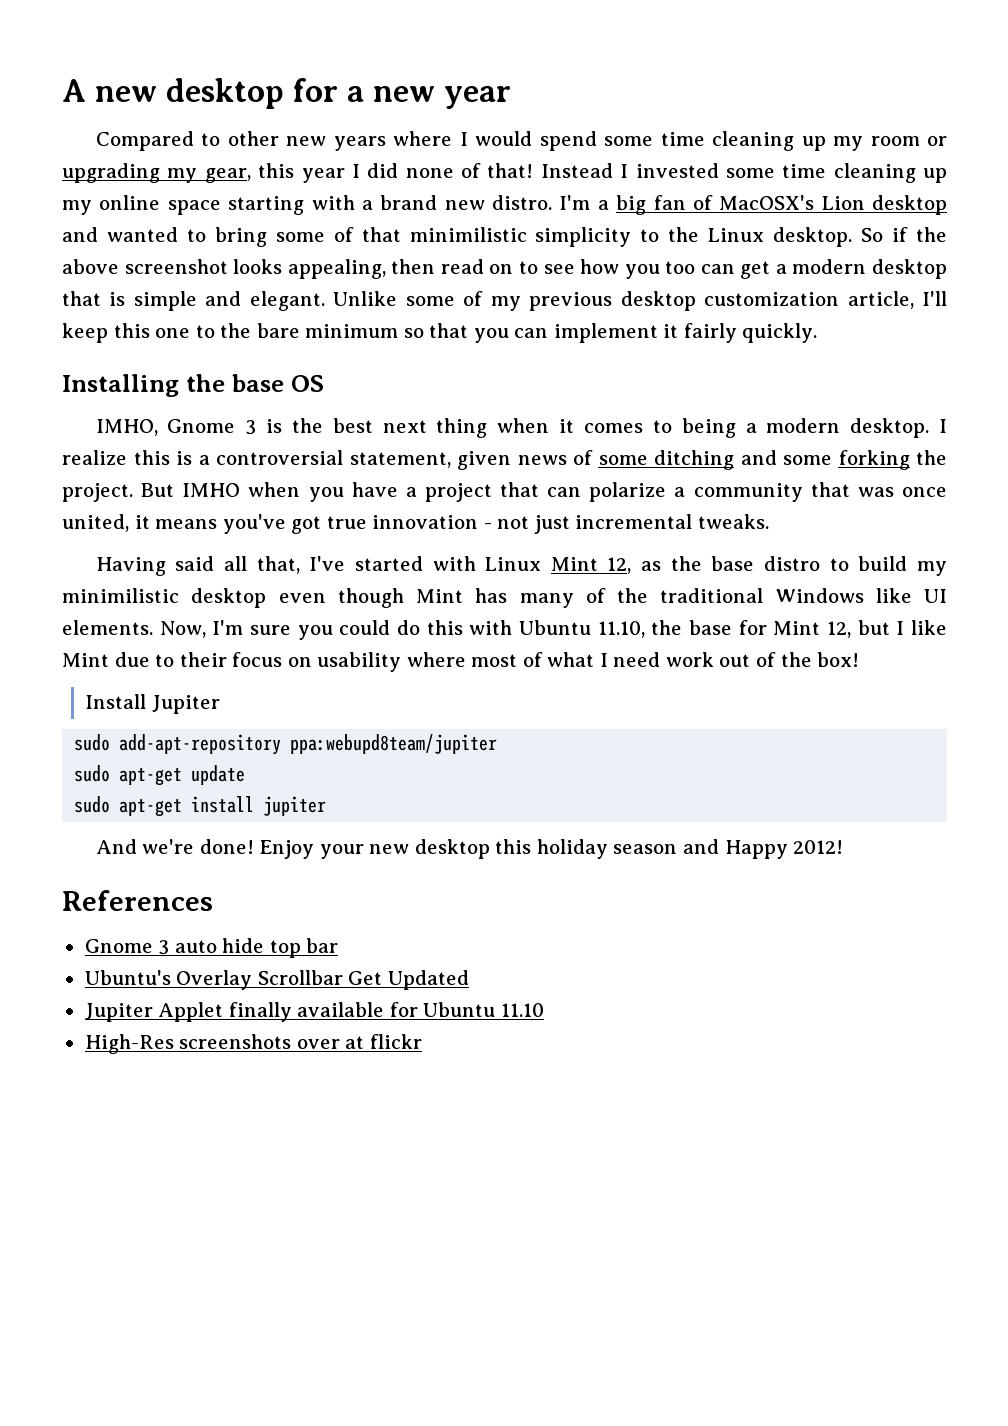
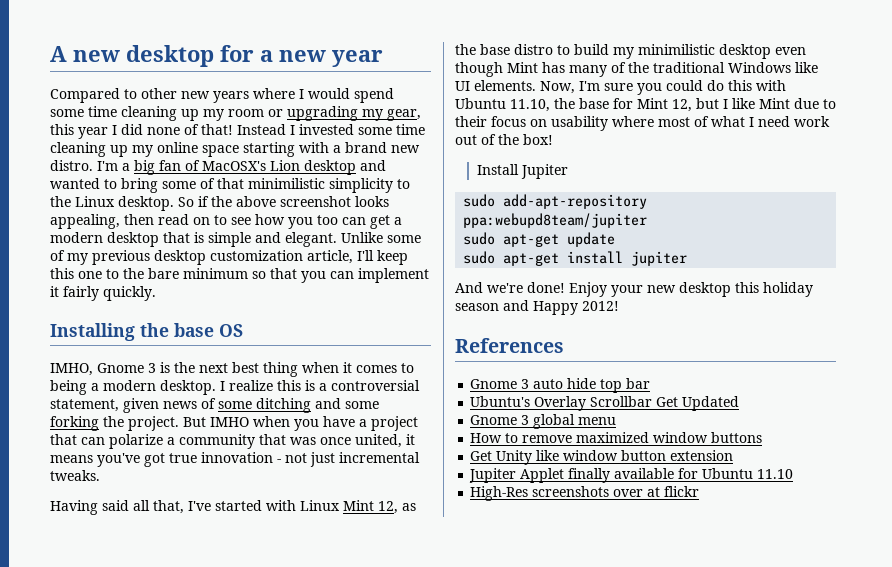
[332,418,427,433] best next -> [199,362,259,373] next best
(469, 980) none -> [470,414,617,429] [470,432,763,443] [470,450,734,465] // Gnome 3 global menu // How to remove maximized window buttons // Get Unity like window button extension

